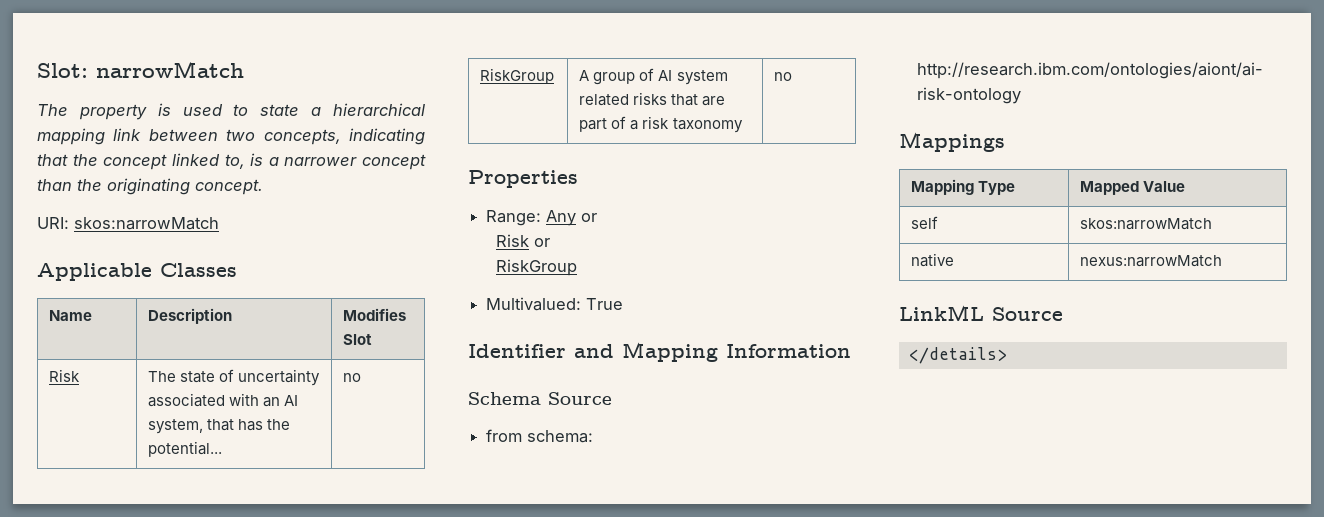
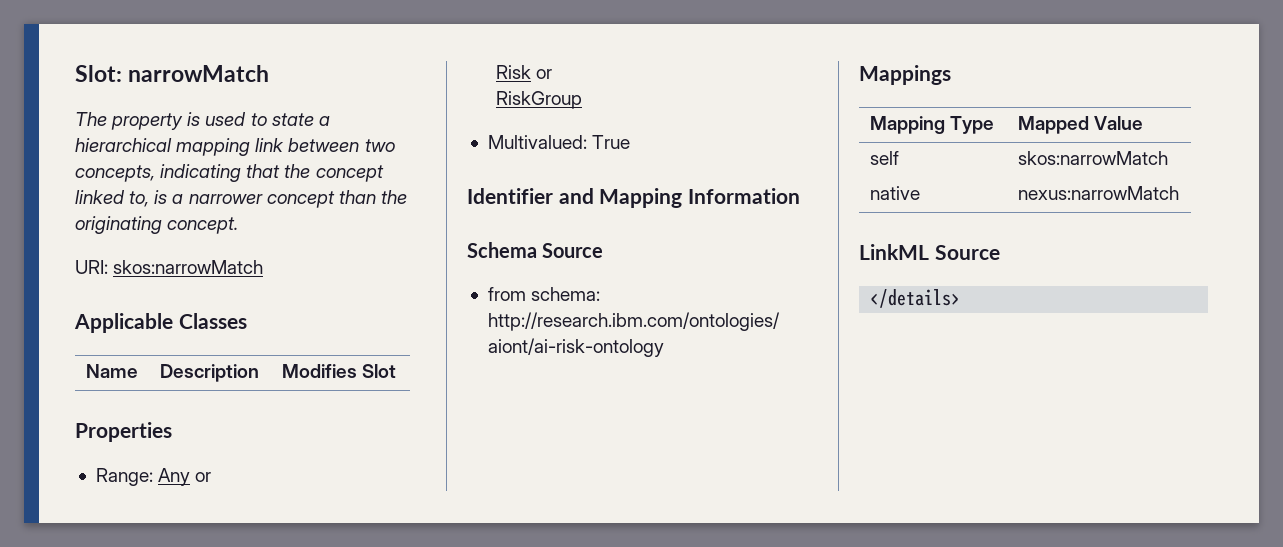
[49,369,81,382] [148,369,321,386] [148,393,299,407] [148,419,291,434] [148,441,223,457] [343,373,362,382] [480,68,555,84] [579,68,728,85] [579,92,726,106] [579,116,743,133] [774,72,793,81] // Risk | The state of uncertainty associated with an AI system, that has the potential... | no // RiskGroup | A group of AI system related risks that are part of a risk taxonomy | no -> (396, 371) none

